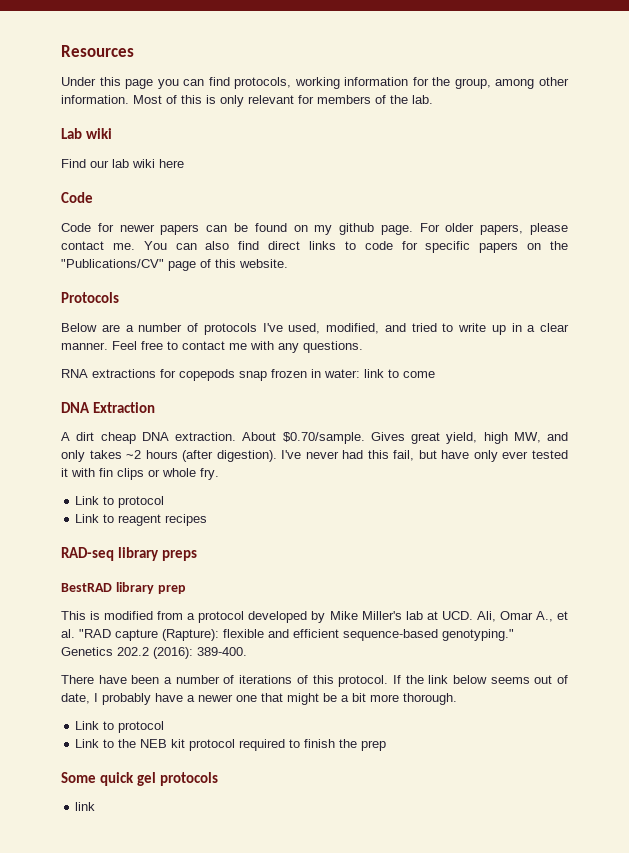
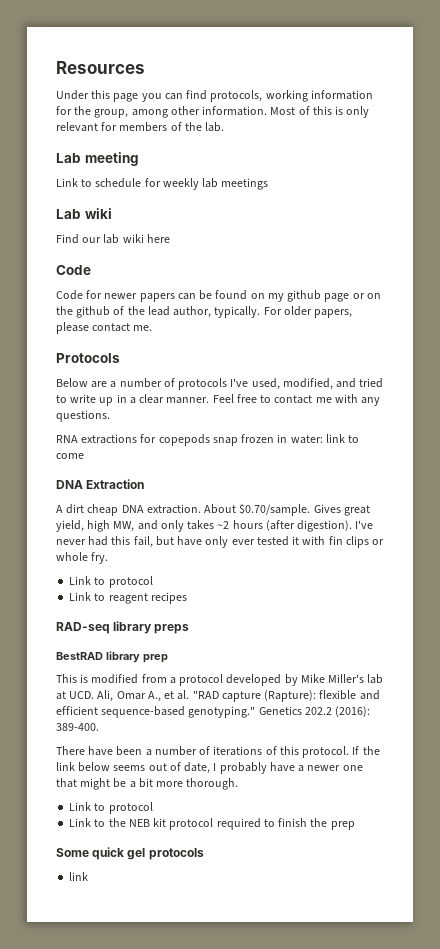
(433, 99) none -> [56,152,139,166] [56,178,269,190] // Lab meeting // Link to schedule for weekly lab meetings
[380,225,413,235] page. -> [324,293,381,302] [56,306,261,318] page or on the github of the lead author, typically.
[143,241,568,253] [61,259,288,271] You can also find direct links to code for specific papers on the "Publications/CV" page of this website. -> (153, 328) none

